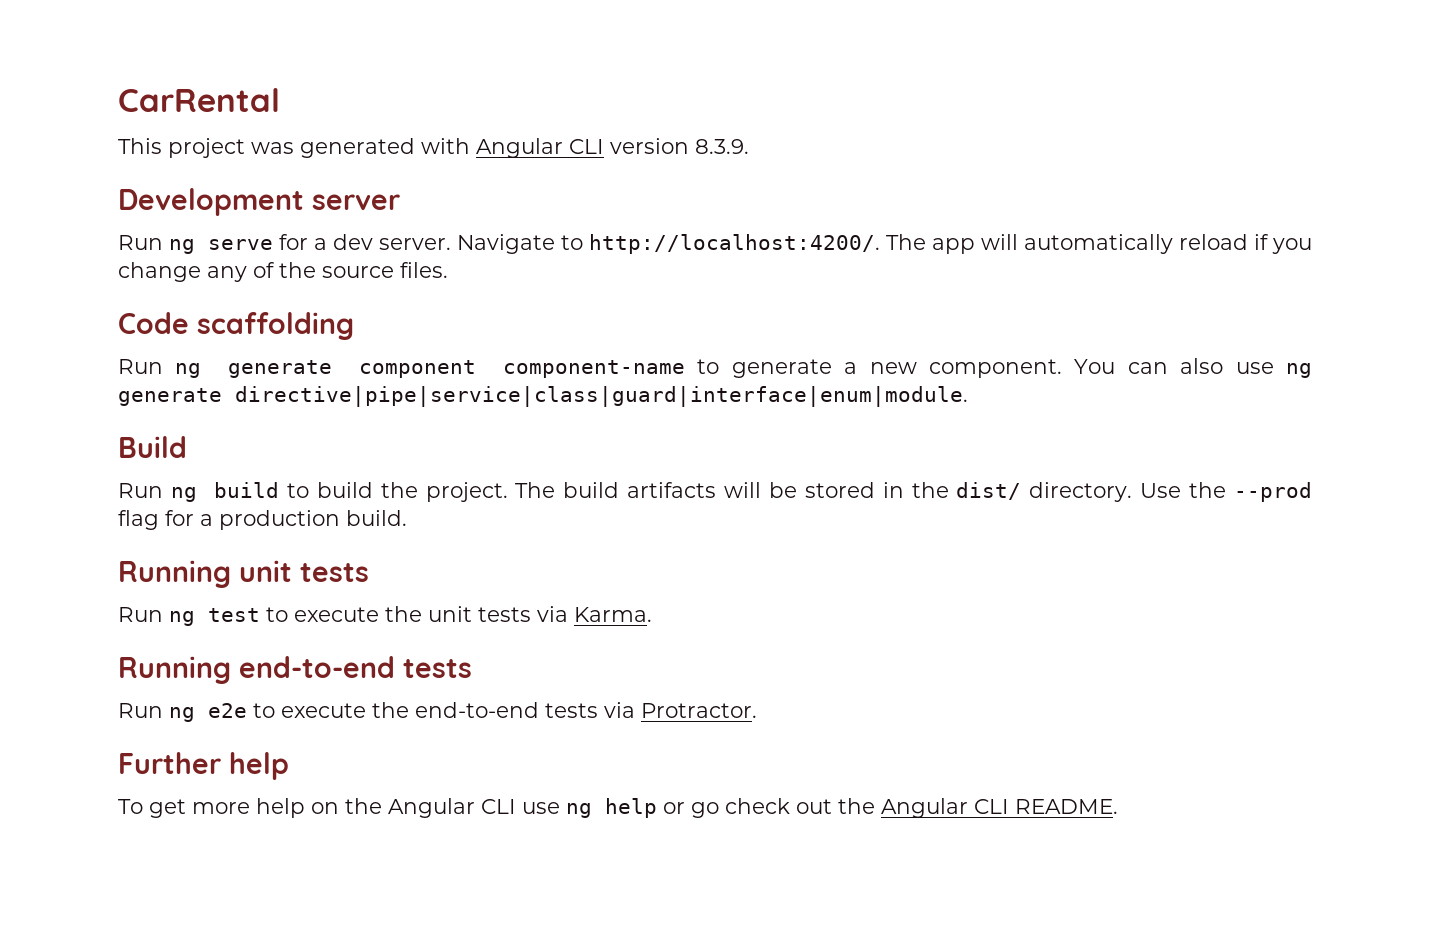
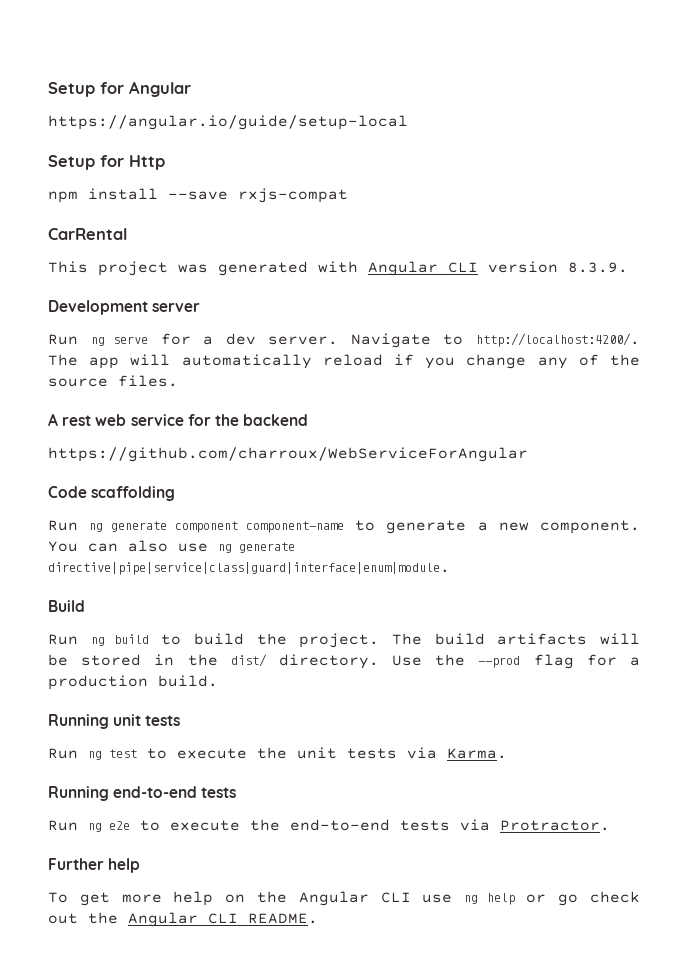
(118, 100) none -> [48,81,191,97] [48,115,408,130] [48,155,165,170] [48,188,348,203] Setup for Angular // https://angular.io/guide/setup-local // Setup for Http // npm install --save rxjs-compat //
(448, 270) none -> [48,413,309,426] [48,447,528,462] // A rest web service for the backend // https://github.com/charroux/WebServiceForAngular

